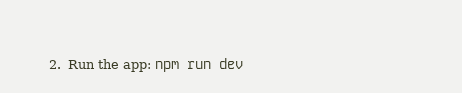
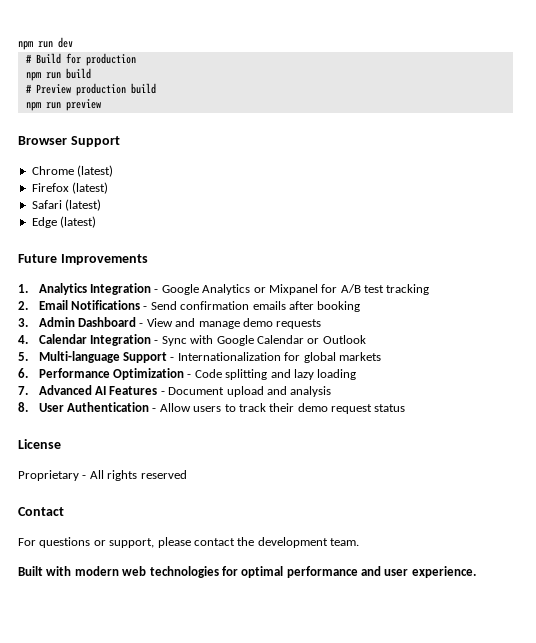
[49,59,151,72] 2. Run the app: -> (18, 45) none
(243, 63) none -> [25,53,136,66] [25,68,91,81] [25,83,156,96] [25,99,101,111] [18,136,120,147] [31,165,114,177] [31,182,109,194] [31,199,102,211] [31,216,97,228] [18,254,148,265] [18,283,430,295] [18,300,361,312] [18,317,322,329] [18,334,366,346] [18,351,381,363] [18,368,357,380] [18,385,332,397] [18,402,406,414] [18,439,61,449] [18,470,187,481] [18,507,64,516] [18,537,359,548] [18,566,476,578] // # Build for production // npm run build // # Preview production build // npm run preview // Browser Support // Chrome (latest) // Firefox (latest) // Safari (latest) // Edge (latest) // Future Improvements // 1. Analytics Integration - Google Analytics or Mixpanel for A/B test tracking // 2. Email Notifications - Send confirmation emails after booking // 3. Admin Dashboard - View and manage demo requests // 4. Calendar Integration - Sync with Google Calendar or Outlook // 5. Multi-language Support - Internationalization for global markets // 6. Performance Optimization - Code splitting and lazy loading // 7. Advanced AI Features - Document upload and analysis // 8. User Authentication - Allow users to track their demo request status // License // Proprietary - All rights reserved // Contact // For questions or support, please contact the development team. // Built with modern web technologies for optimal performance and user experience.

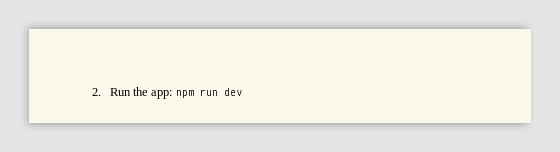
(18, 45) none -> [92,87,173,99] 2. Run the app:
[25,53,136,66] [25,68,91,81] [25,83,156,96] [25,99,101,111] [18,136,120,147] [31,165,114,177] [31,182,109,194] [31,199,102,211] [31,216,97,228] [18,254,148,265] [18,283,430,295] [18,300,361,312] [18,317,322,329] [18,334,366,346] [18,351,381,363] [18,368,357,380] [18,385,332,397] [18,402,406,414] [18,439,61,449] [18,470,187,481] [18,507,64,516] [18,537,359,548] [18,566,476,578] // # Build for production // npm run build // # Preview production build // npm run preview // Browser Support // Chrome (latest) // Firefox (latest) // Safari (latest) // Edge (latest) // Future Improvements // 1. Analytics Integration - Google Analytics or Mixpanel for A/B test tracking // 2. Email Notifications - Send confirmation emails after booking // 3. Admin Dashboard - View and manage demo requests // 4. Calendar Integration - Sync with Google Calendar or Outlook // 5. Multi-language Support - Internationalization for global markets // 6. Performance Optimization - Code splitting and lazy loading // 7. Advanced AI Features - Document upload and analysis // 8. User Authentication - Allow users to track their demo request status // License // Proprietary - All rights reserved // Contact // For questions or support, please contact the development team. // Built with modern web technologies for optimal performance and user experience. -> (242, 92) none

